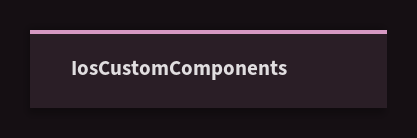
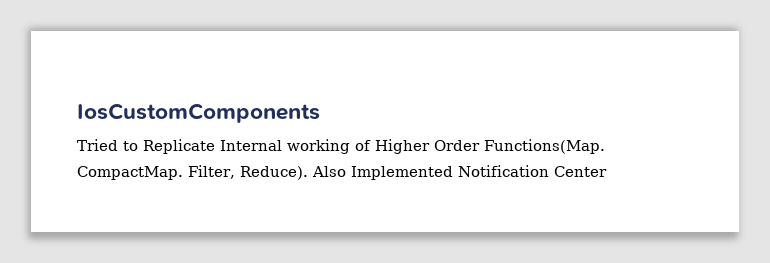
(287, 70) none -> [77,139,605,154] [77,165,607,180] // Tried to Replicate Internal working of Higher Order Functions(Map. CompactMap. Filter, Reduce). Also Implemented Notification Center

